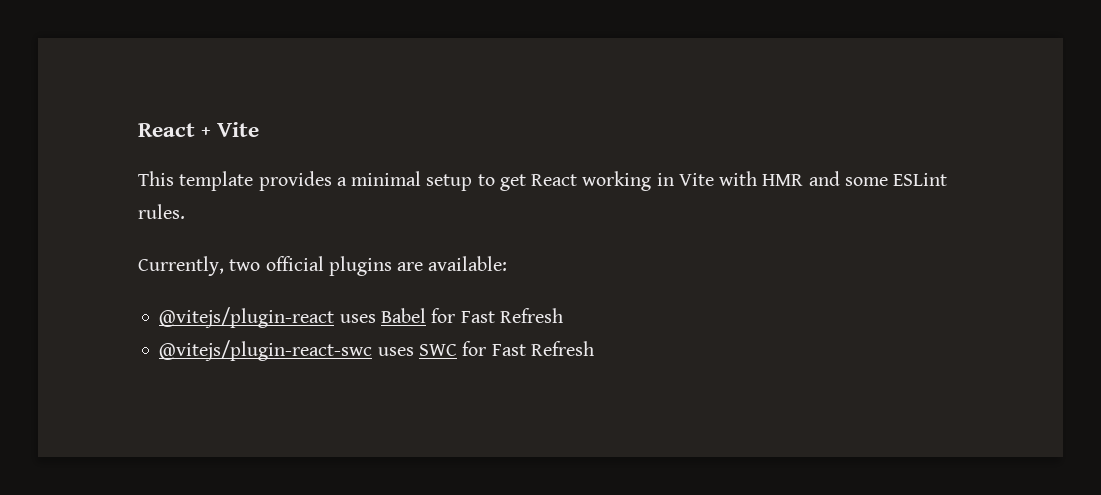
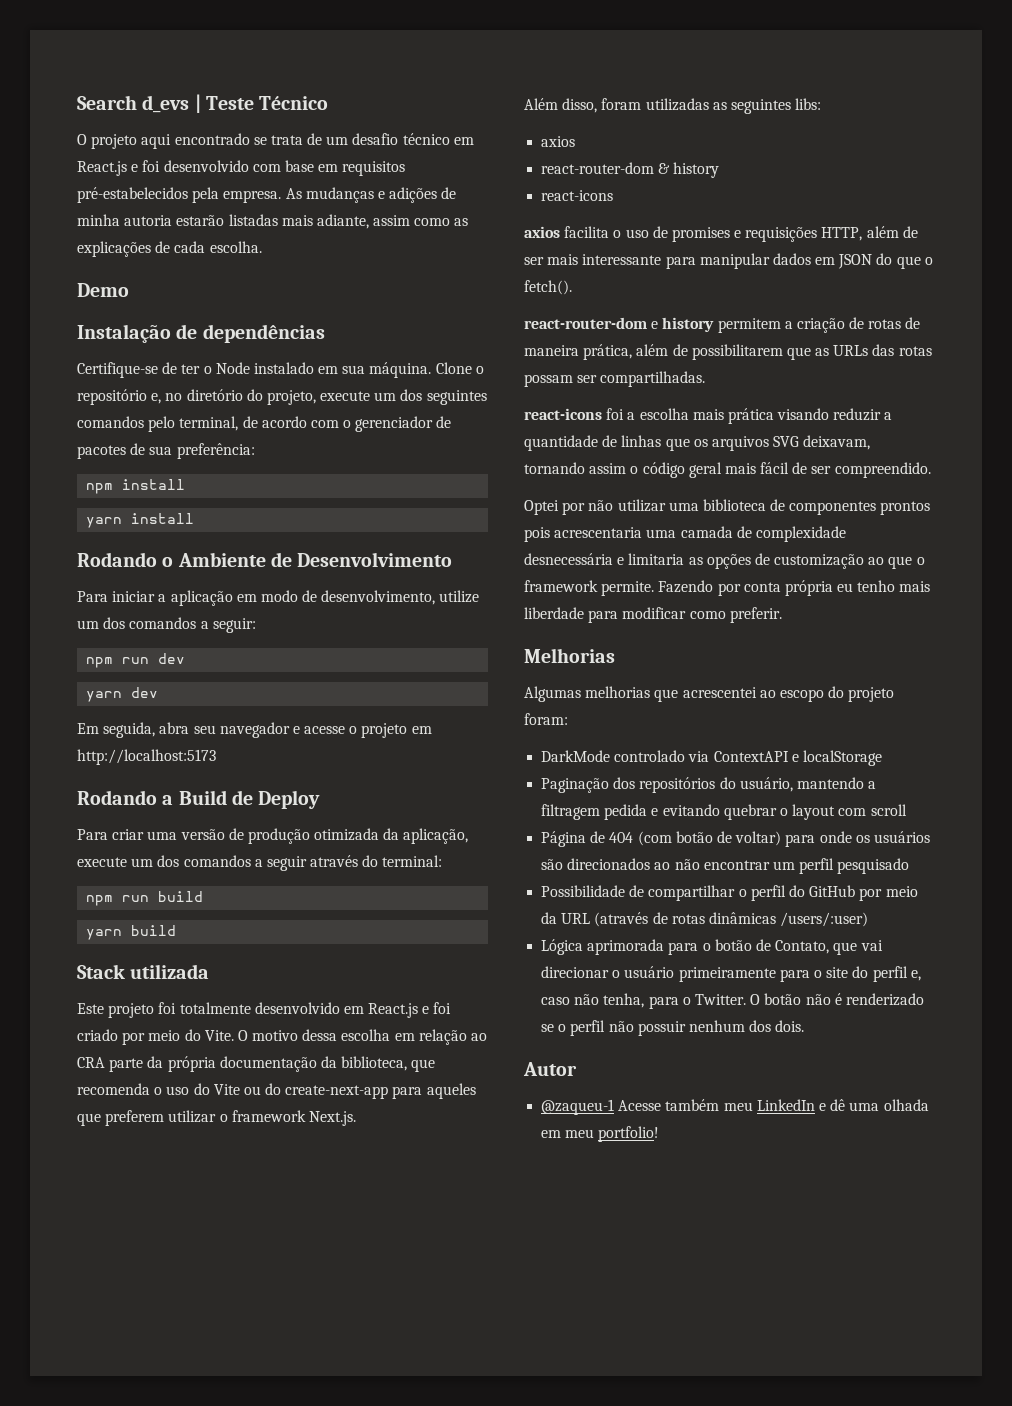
[138,122,260,137] [138,171,948,191] [138,204,185,219] [138,256,508,276] [159,307,563,328] [159,340,594,361] React + Vite // This template provides a minimal setup to get React working in Vite with HMR and some ESLint rules. // Currently, two official plugins are available: // @vitejs/plugin-react uses Babel for Fast Refresh // @vitejs/plugin-react-swc uses SWC for Fast Refresh -> [77,94,329,113] [77,133,474,149] [77,160,406,176] [77,187,457,203] [77,214,469,229] [77,241,262,257] [77,283,129,297] [77,324,325,343] [77,362,484,378] [77,389,487,405] [77,416,452,432] [77,443,255,459] [86,479,186,494] [86,513,195,528] [77,552,453,567] [77,590,480,606] [77,617,256,633] [86,653,186,668] [86,687,159,702] [77,722,432,738] [77,749,216,765] [77,790,321,809] [77,828,469,844] [77,855,443,871] [86,891,204,906] [86,925,177,940] [77,964,210,979] [77,1002,452,1018] [77,1029,488,1045] [77,1056,436,1072] [77,1083,476,1099] [77,1110,356,1126] [524,98,822,114] [541,136,576,147] [541,162,720,178] [541,190,614,201] [524,226,918,242] [524,253,933,269] [524,280,572,295] [524,317,921,333] [524,344,932,360] [524,371,706,387] [524,408,893,424] [524,435,871,451] [524,462,931,478] [524,499,931,515] [524,526,846,542] [524,553,925,569] [524,580,931,596] [524,607,782,623] [524,648,615,663] [524,686,895,702] [524,713,568,725] [541,750,882,766] [541,777,877,793] [541,804,907,820] [541,831,930,847] [541,858,910,874] [541,885,918,901] [541,912,869,927] [541,939,883,955] [541,966,921,982] [541,993,924,1009] [541,1020,805,1036] [523,1062,577,1076] [541,1099,929,1115] [541,1126,660,1142] Search d_evs | Teste Técnico // O projeto aqui encontrado se trata de um desafio técnico em React.js e foi desenvolvido com base em requisitos pré-estabelecidos pela empresa. As mudanças e adições de minha autoria estarão listadas mais adiante, assim como as explicações de cada escolha. // Demo // Instalação de dependências // Certifique-se de ter o Node instalado em sua máquina. Clone o repositório e, no diretório do projeto, execute um dos seguintes comandos pelo terminal, de acordo com o gerenciador de pacotes de sua preferência: // npm install // yarn install // Rodando o Ambiente de Desenvolvimento // Para iniciar a aplicação em modo de desenvolvimento, utilize um dos comandos a seguir: // npm run dev // yarn dev // Em seguida, abra seu navegador e acesse o projeto em http://localhost:5173 // Rodando a Build de Deploy // Para criar uma versão de produção otimizada da aplicação, execute um dos comandos a seguir através do terminal: // npm run build // yarn build // Stack utilizada // Este projeto foi totalmente desenvolvido em React.js e foi criado por meio do Vite. O motivo dessa escolha em relação ao CRA parte da própria documentação da biblioteca, que recomenda o uso do Vite ou do create-next-app para aqueles que preferem utilizar o framework Next.js. // Além disso, foram utilizadas as seguintes libs: // axios // react-router-dom & history // react-icons // axios facilita o uso de promises e requisições HTTP, além de ser mais interessante para manipular dados em JSON do que o fetch(). // react-router-dom e history permitem a criação de rotas de maneira prática, além de possibilitarem que as URLs das rotas possam ser compartilhadas. // react-icons foi a escolha mais prática visando reduzir a quantidade de linhas que os arquivos SVG deixavam, tornando assim o código geral mais fácil de ser compreendido. // Optei por não utilizar uma biblioteca de componentes prontos pois acrescentaria uma camada de complexidade desnecessária e limitaria as opções de customização ao que o framework permite. Fazendo por conta própria eu tenho mais liberdade para modificar como preferir. // Melhorias // Algumas melhorias que acrescentei ao escopo do projeto foram: // DarkMode controlado via ContextAPI e localStorage // Paginação dos repositórios do usuário, mantendo a filtragem pedida e evitando quebrar o layout com scroll // Página de 404 (com botão de voltar) para onde os usuários são direcionados ao não encontrar um perfil pesquisado // Possibilidade de compartilhar o perfil do GitHub por meio da URL (através de rotas dinâmicas /users/:user) // Lógica aprimorada para o botão de Contato, que vai direcionar o usuário primeiramente para o site do perfil e, caso não tenha, para o Twitter. O botão não é renderizado se o perfil não possuir nenhum dos dois. // Autor // @zaqueu-1 Acesse também meu LinkedIn e dê uma olhada em meu portfolio!

